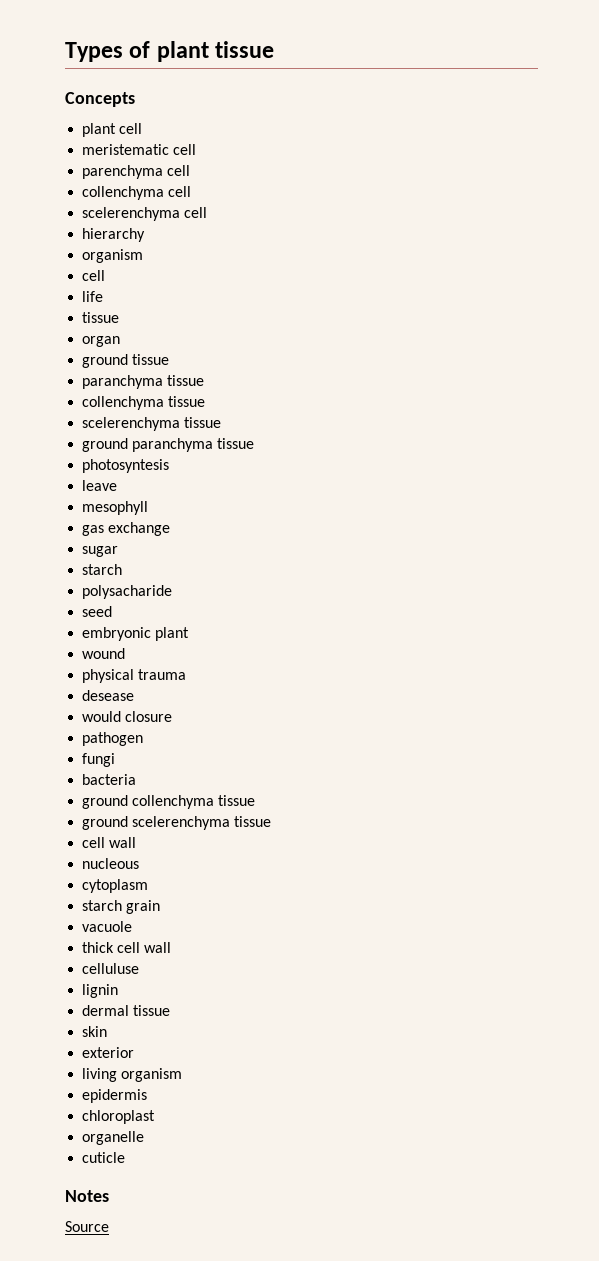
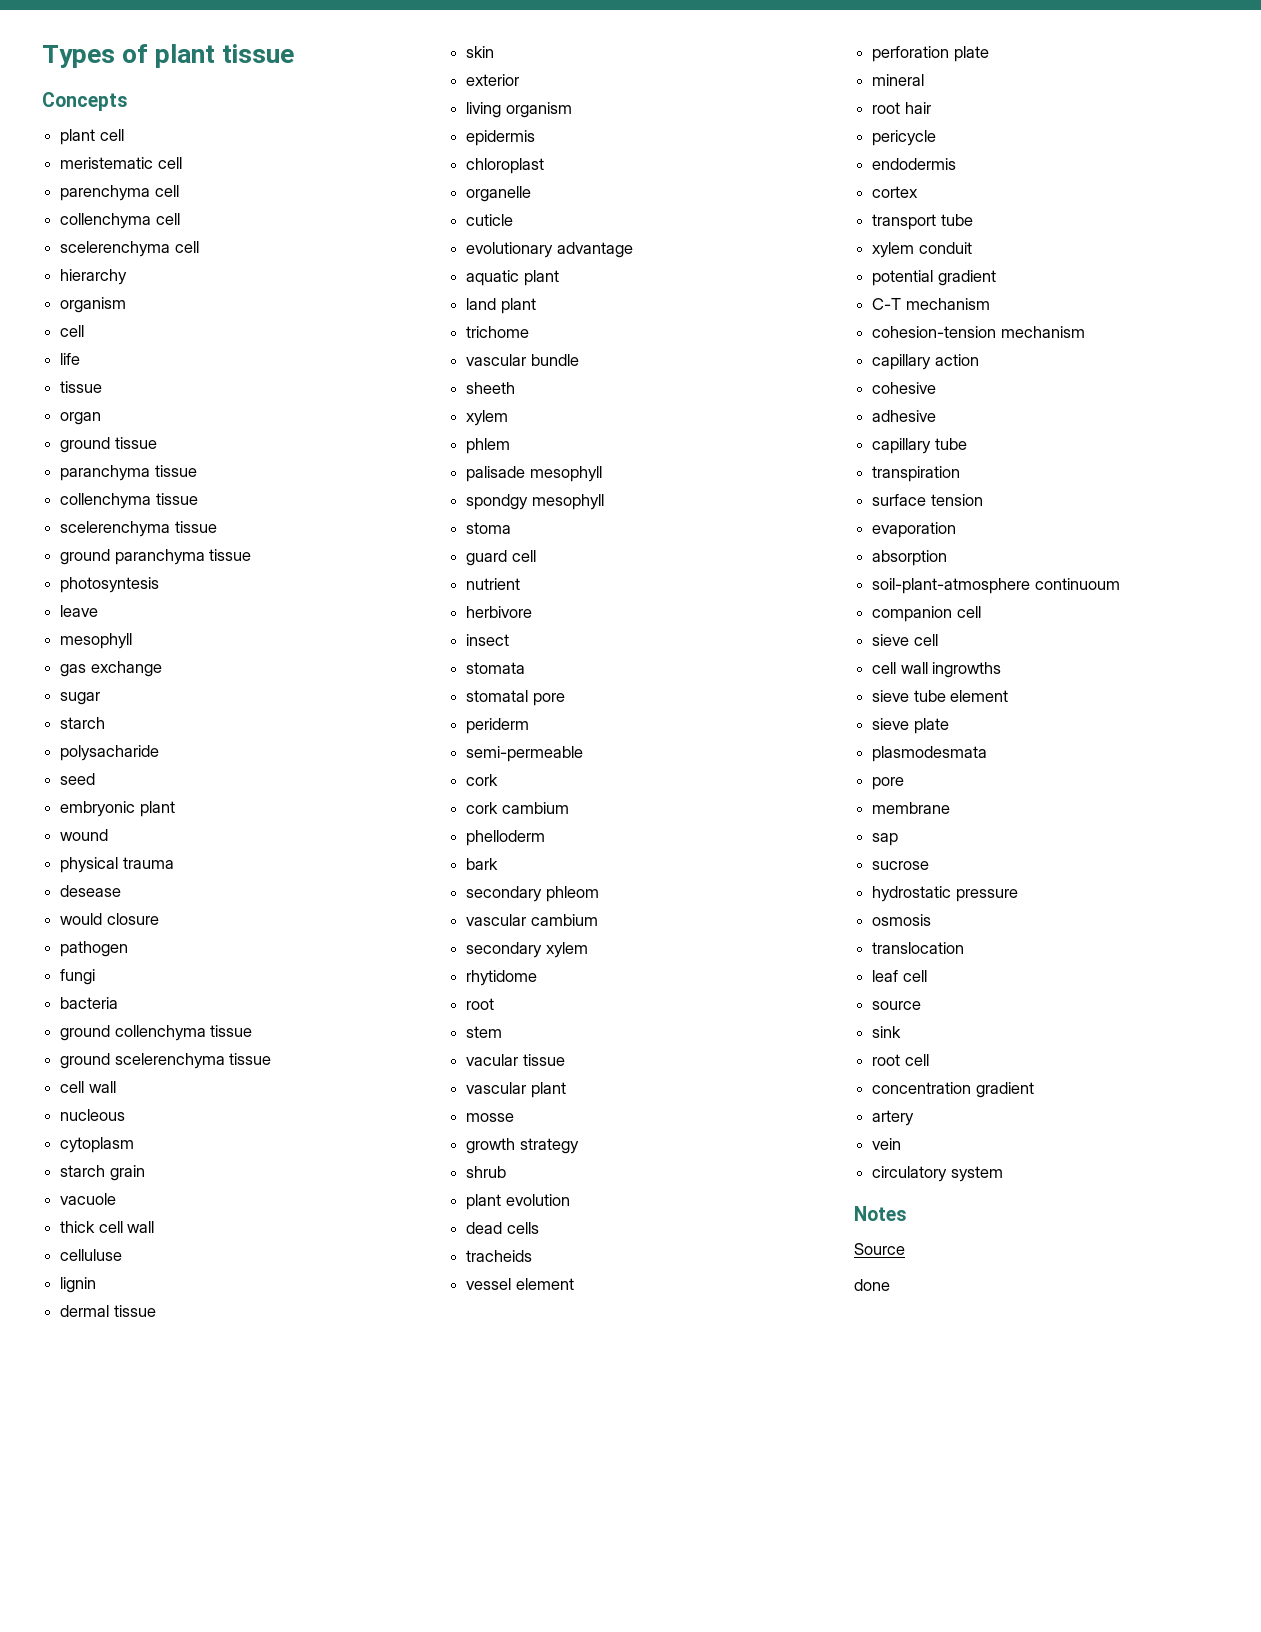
(126, 1157) none -> [466,242,633,258] [466,270,559,286] [466,298,536,314] [466,326,530,338] [466,354,579,366] [466,382,516,394] [466,410,509,426] [466,438,511,454] [466,466,602,482] [466,494,604,510] [466,522,512,534] [466,550,536,566] [466,578,521,590] [466,606,533,618] [466,634,510,646] [466,662,526,674] [466,690,565,706] [466,718,530,734] [466,746,584,762] [466,774,499,786] [466,802,569,814] [466,830,546,846] [466,858,499,870] [466,886,599,902] [466,914,598,926] [466,942,588,958] [466,970,538,986] [466,998,495,1010] [466,1026,503,1038] [466,1054,565,1066] [466,1082,566,1098] [466,1113,515,1122] [466,1138,579,1154] [466,1166,507,1178] [466,1194,570,1210] [466,1222,539,1234] [466,1250,533,1262] [466,1278,574,1290] [872,46,989,62] [872,74,925,86] [872,102,931,114] [872,130,937,146] [872,158,957,170] [872,186,919,198] [872,214,973,230] [872,242,972,258] [872,270,996,286] [872,298,990,310] [872,326,1085,338] [872,354,979,370] [872,382,937,394] [872,410,937,422] [872,438,967,454] [872,466,961,482] [872,494,983,506] [872,522,957,538] [872,550,948,566] [872,578,1120,594] [872,606,981,622] [872,634,938,646] [872,662,1002,678] [872,690,1009,702] [872,718,949,734] [872,746,988,762] [872,777,905,790] [872,802,951,814] [872,833,899,846] [872,861,930,870] [872,886,1018,902] [872,914,932,926] [872,942,965,954] [872,970,927,982] [872,1001,922,1010] [872,1026,902,1038] [872,1054,929,1066] [872,1082,1034,1098] [872,1110,915,1126] [872,1138,902,1150] [872,1166,1003,1182] // evolutionary advantage // aquatic plant // land plant // trichome // vascular bundle // sheeth // xylem // phlem // palisade mesophyll // spondgy mesophyll // stoma // guard cell // nutrient // herbivore // insect // stomata // stomatal pore // periderm // semi-permeable // cork // cork cambium // phelloderm // bark // secondary phleom // vascular cambium // secondary xylem // rhytidome // root // stem // vacular tissue // vascular plant // mosse // growth strategy // shrub // plant evolution // dead cells // tracheids // vessel element // perforation plate // mineral // root hair // pericycle // endodermis // cortex // transport tube // xylem conduit // potential gradient // C-T mechanism // cohesion-tension mechanism // capillary action // cohesive // adhesive // capillary tube // transpiration // surface tension // evaporation // absorption // soil-plant-atmosphere continuoum // companion cell // sieve cell // cell wall ingrowths // sieve tube element // sieve plate // plasmodesmata // pore // membrane // sap // sucrose // hydrostatic pressure // osmosis // translocation // leaf cell // source // sink // root cell // concentration gradient // artery // vein // circulatory system
(109, 1226) none -> [854,1279,890,1291] // done

